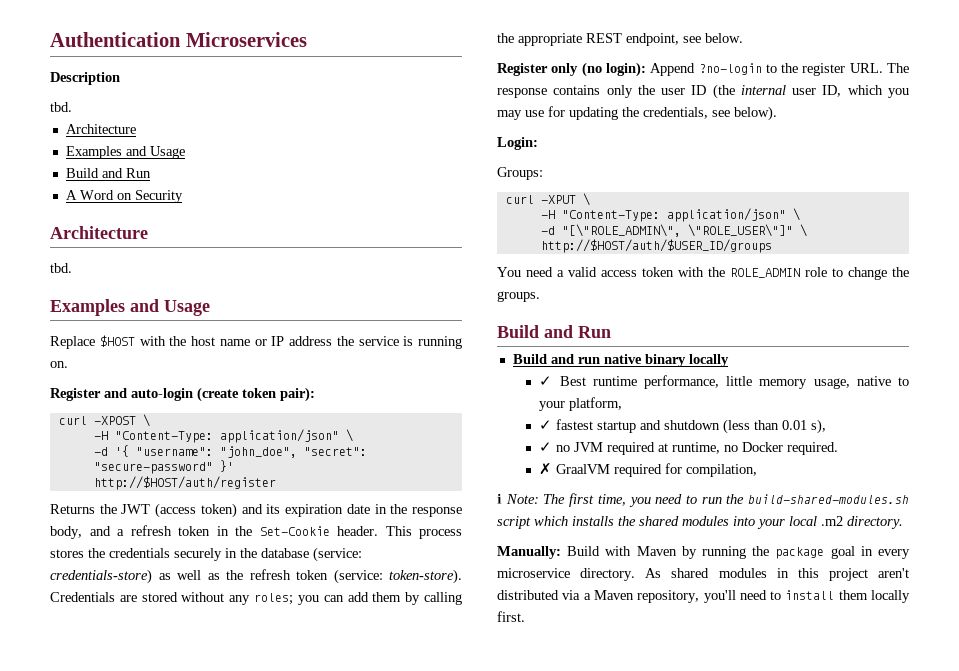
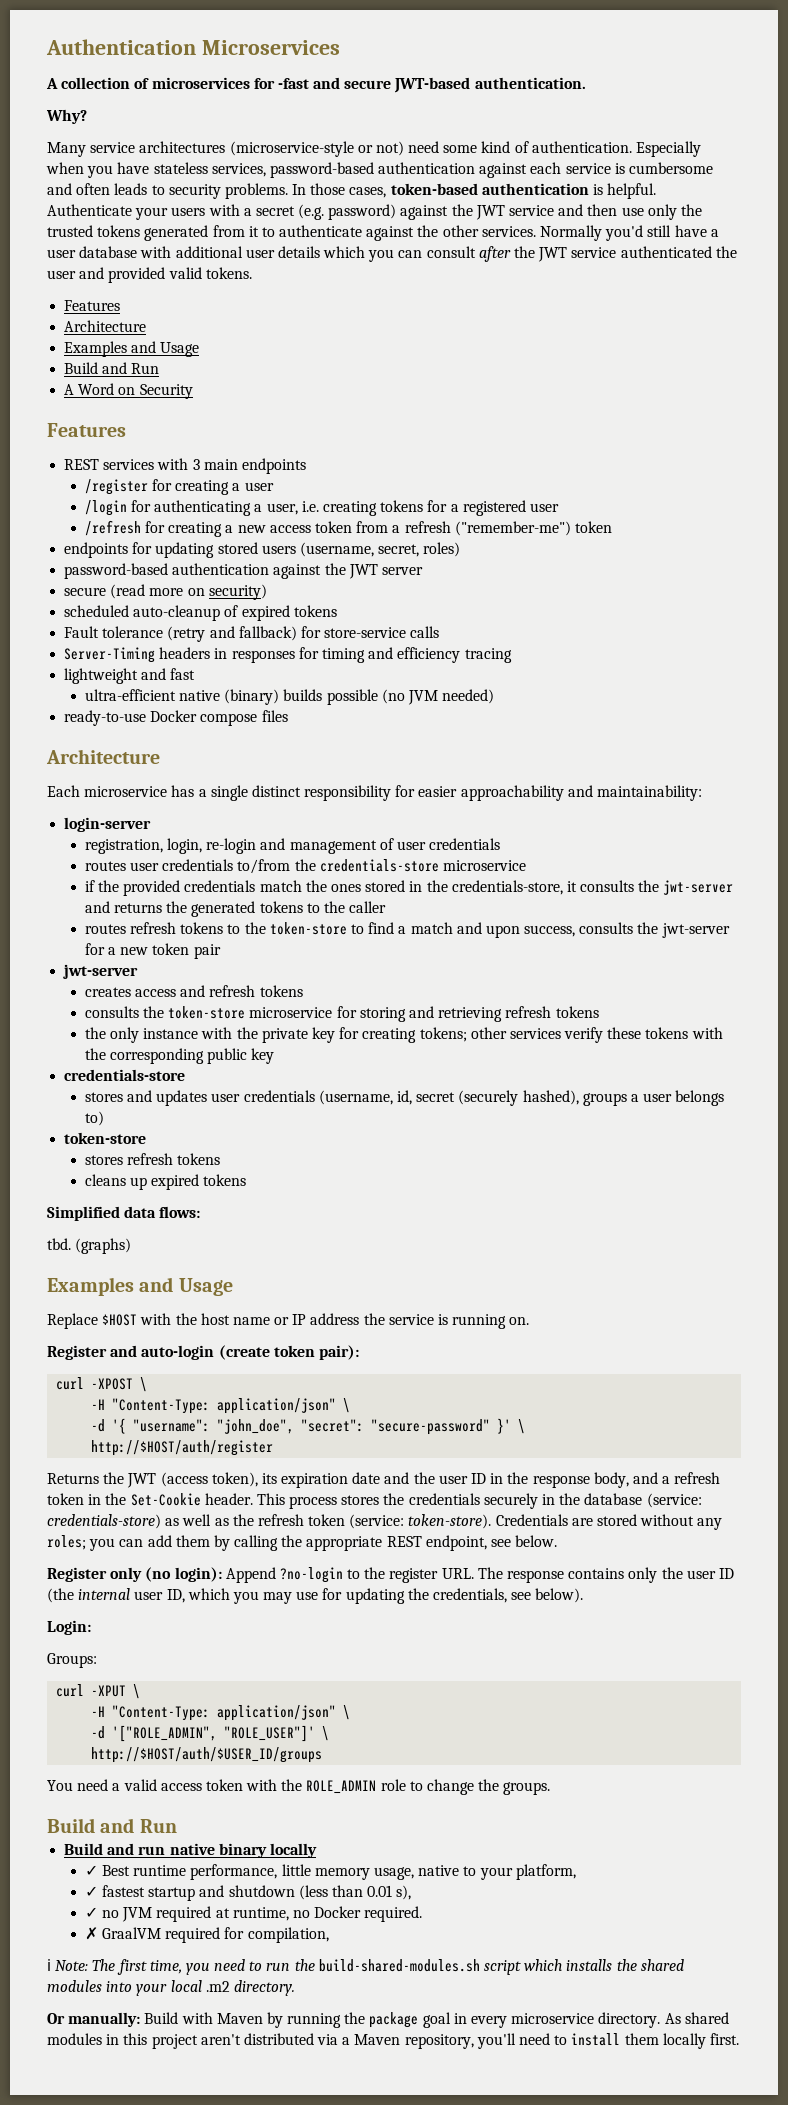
[50,72,120,85] [50,102,72,112] Description // tbd. -> [46,77,586,93] [46,109,87,124] [47,141,702,157] [46,162,714,178] [47,183,657,199] [47,204,702,220] [47,225,719,241] [47,246,737,262] [47,267,252,283] [64,300,121,311] A collection of microservices for -fast and secure JWT-based authentication. // Why? // Many service architectures (microservice-style or not) need some kind of authentication. Especially when you have stateless services, password-based authentication against each service is cumbersome and often leads to security problems. In those cases, token-based authentication is helpful. Authenticate your users with a secret (e.g. password) against the JWT service and then use only the trusted tokens generated from it to authenticate against the other services. Normally you'd still have a user database with additional user details which you can consult after the JWT service authenticated the user and provided valid tokens. // Features
[50,226,148,239] [50,263,72,273] Architecture // tbd. -> [47,423,126,437] [64,458,306,474] [84,479,274,495] [84,500,559,516] [84,520,612,537] [64,542,461,558] [64,563,423,579] [64,584,267,600] [64,605,337,621] [64,626,440,642] [64,647,512,663] [64,668,196,684] [84,689,495,705] [64,710,288,726] [46,749,160,764] [47,785,703,801] [64,817,152,832] [84,838,501,854] [84,859,526,874] [84,880,734,896] [84,901,387,917] [84,922,730,938] [84,943,221,959] [63,964,139,979] [84,985,303,997] [84,1006,599,1022] [84,1027,723,1043] [84,1048,275,1064] [64,1069,186,1081] [84,1090,725,1106] [84,1111,104,1126] [64,1132,147,1144] [84,1153,221,1165] [84,1174,247,1190] [47,1206,201,1221] [47,1238,132,1254] Features // REST services with 3 main endpoints // /register for creating a user // /login for authenticating a user, i.e. creating tokens for a registered user // /refresh for creating a new access token from a refresh ("remember-me") token // endpoints for updating stored users (username, secret, roles) // password-based authentication against the JWT server // secure (read more on security) // scheduled auto-cleanup of expired tokens // Fault tolerance (retry and fallback) for store-service calls // Server-Timing headers in responses for timing and efficiency tracing // lightweight and fast // ultra-efficient native (binary) builds possible (no JVM needed) // ready-to-use Docker compose files // Architecture // Each microservice has a single distinct responsibility for easier approachability and maintainability: // login-server // registration, login, re-login and management of user credentials // routes user credentials to/from the credentials-store microservice // if the provided credentials match the ones stored in the credentials-store, it consults the jwt-server and returns the generated tokens to the caller // routes refresh tokens to the token-store to find a match and upon success, consults the jwt-server for a new token pair // jwt-server // creates access and refresh tokens // consults the token-store microservice for storing and retrieving refresh tokens // the only instance with the private key for creating tokens; other services verify these tokens with the corresponding public key // credentials-store // stores and updates user credentials (username, id, secret (securely hashed), groups a user belongs to) // token-store // stores refresh tokens // cleans up expired tokens // Simplified data flows: // tbd. (graphs)
(234, 466) none -> [518,1419,526,1434] \
[200,503,263,518] token) and -> [211,1472,258,1487] token),
(370, 509) none -> [384,1472,487,1484] and the user ID
[561,224,793,237] "[\"ROLE_ADMIN\", \"ROLE_USER\"]" -> [112,1725,316,1742] '["ROLE_ADMIN", "ROLE_USER"]'
[497,546,561,559] Manually: -> [47,2012,141,2027] Or manually:

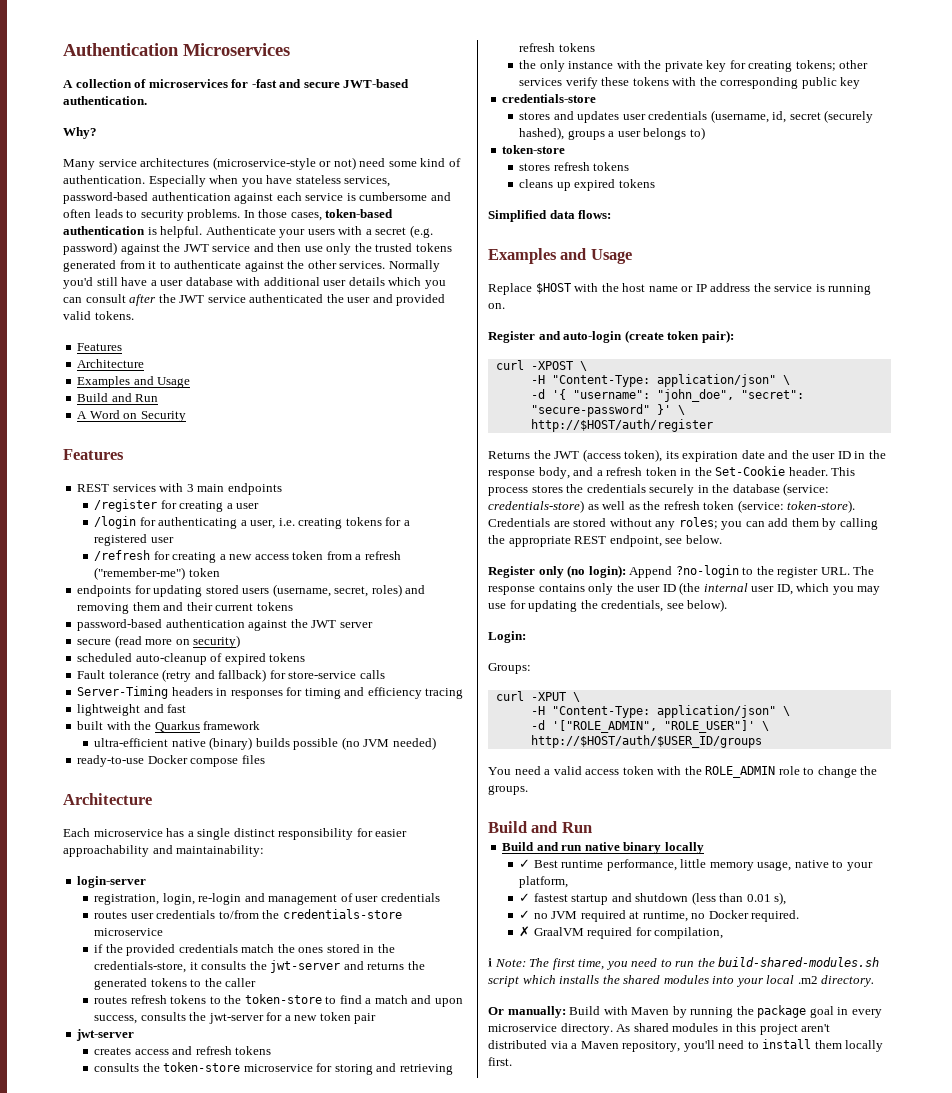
(461, 549) none -> [405,585,426,594] [77,602,293,614] and removing them and their current tokens
(196, 674) none -> [77,721,261,732] // built with the Quarkus framework
[47,1238,132,1254] // tbd. (graphs) -> (612, 214) none

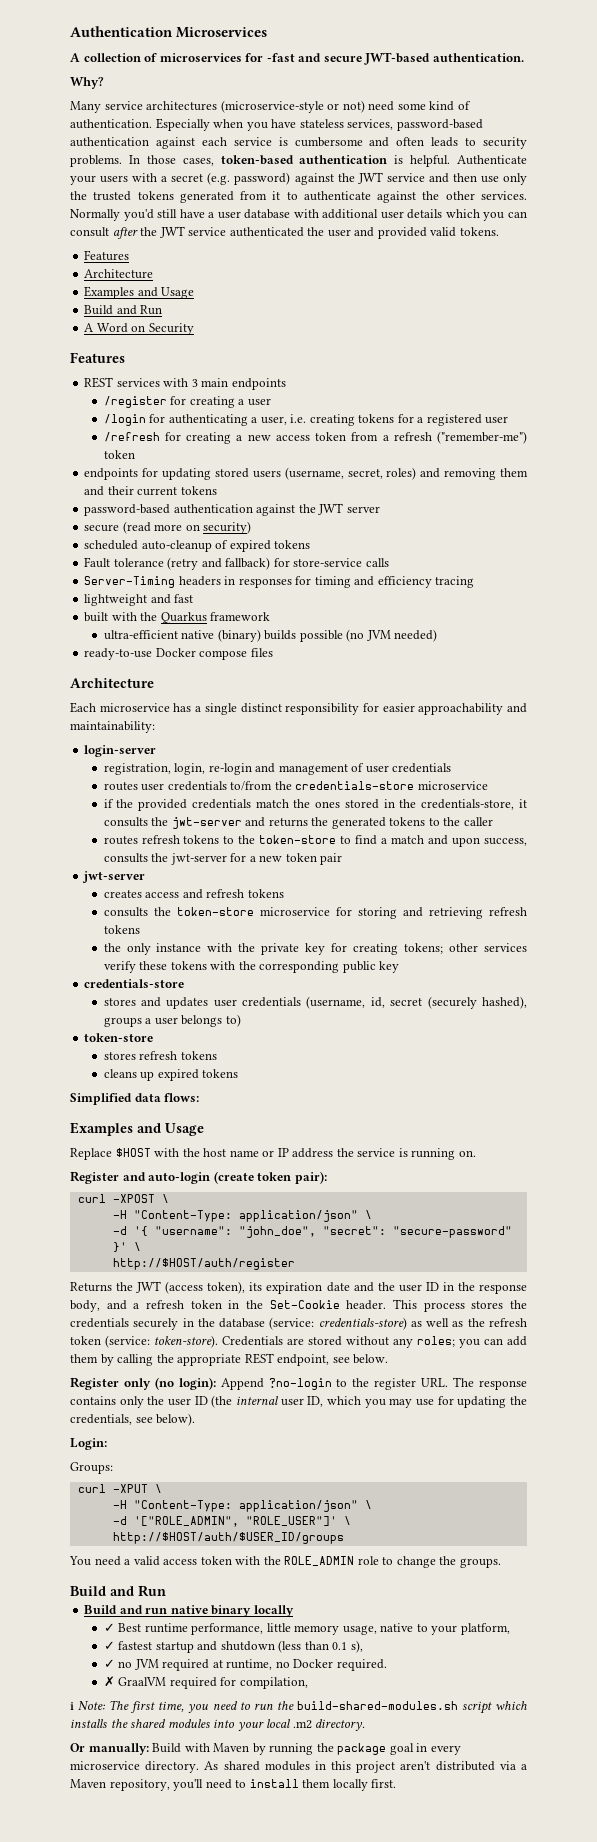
[746,894,771,902] 0.01 -> [332,1642,348,1650] 0.1

